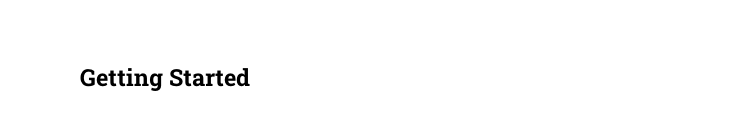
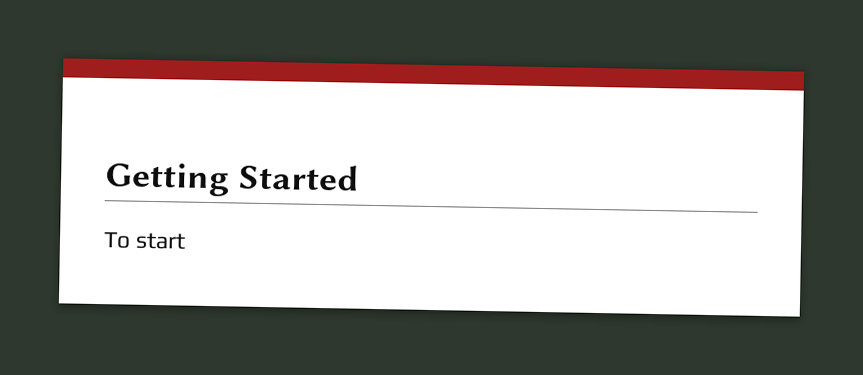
(251, 77) none -> [103,232,187,250] // To start

